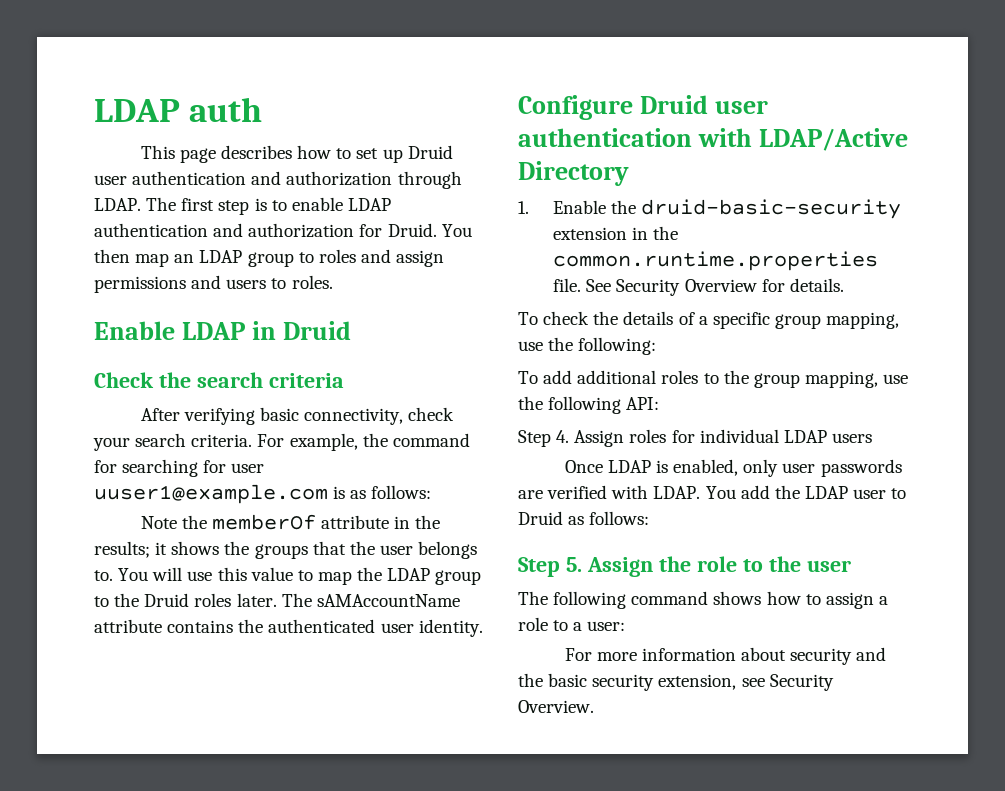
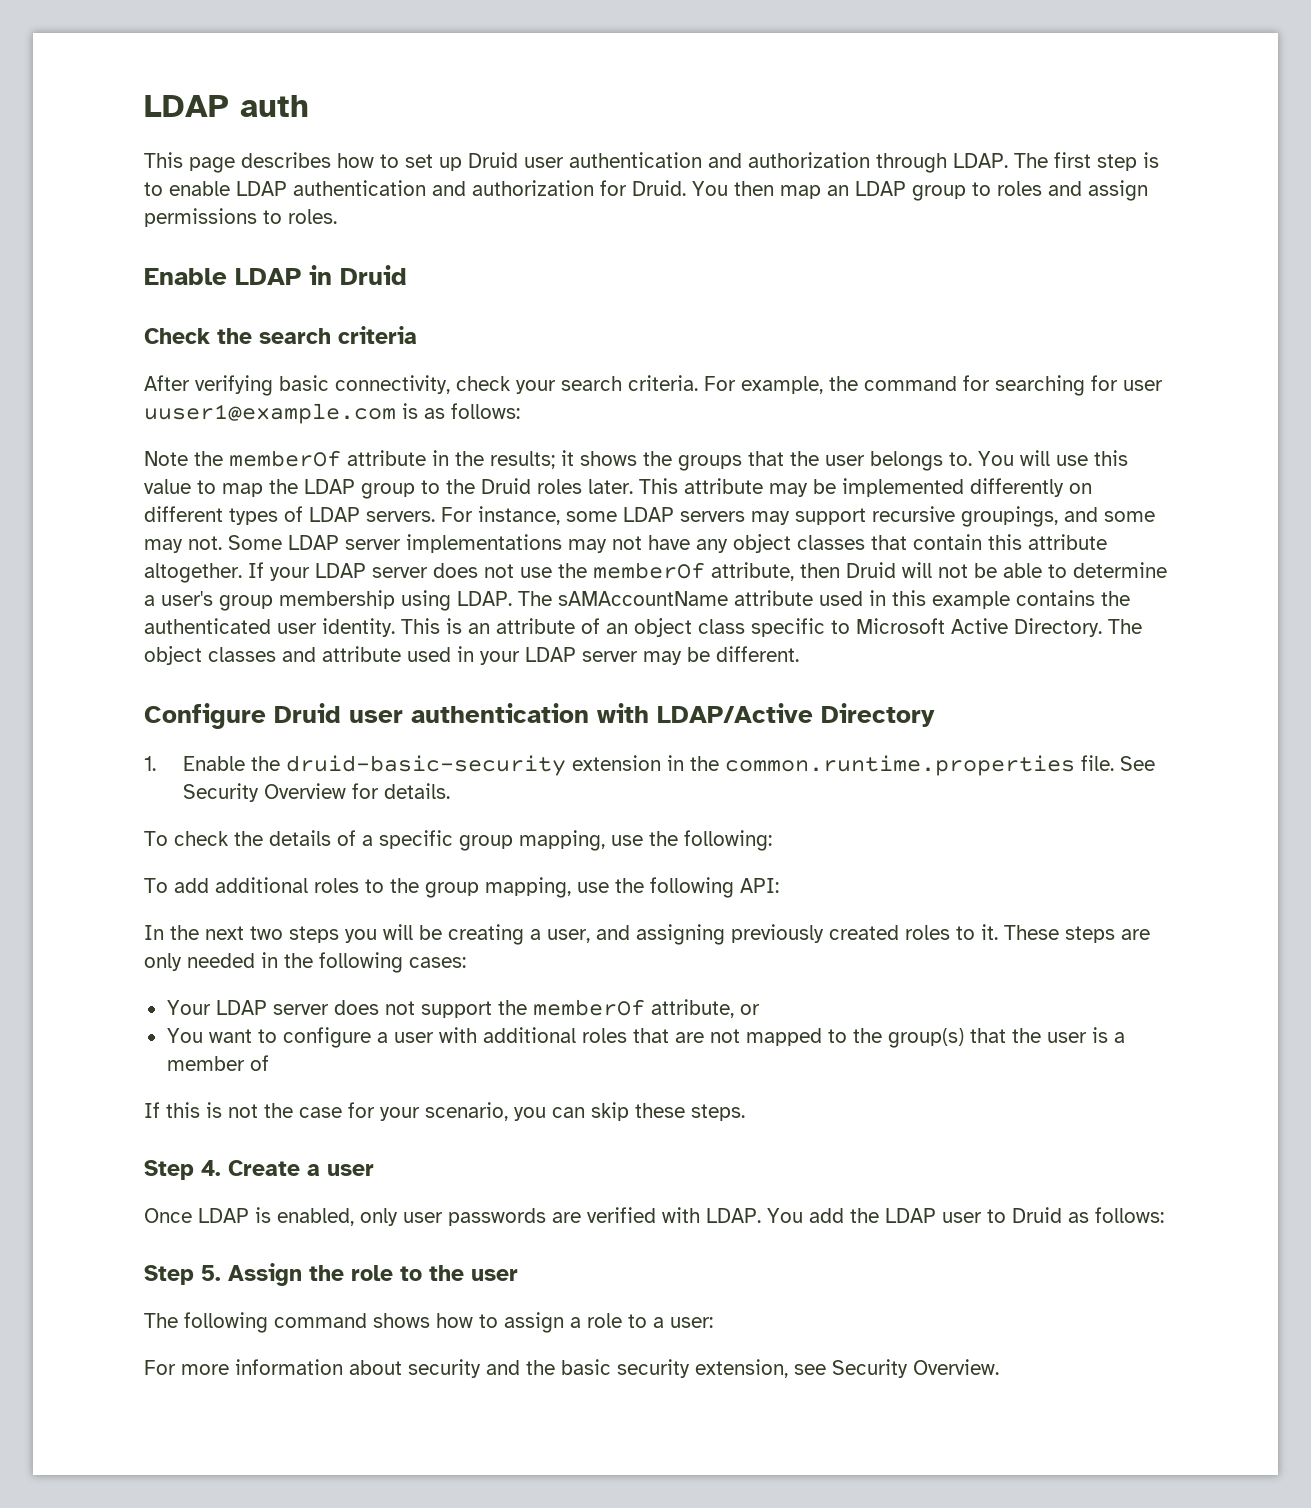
[191,275,267,289] and users -> (257, 217) none
[281,593,460,607] [94,619,162,633] The sAMAccountName attribute -> [639,478,1092,497] [144,506,1155,527] [144,534,1107,553] [144,562,1167,583] [144,590,1010,611] This attribute may be implemented differently on different types of LDAP servers. For instance, some LDAP servers may support recursive groupings, and some may not. Some LDAP server implementations may not have any object classes that contain this attribute altogether. If your LDAP server does not use the memberOf attribute, then Druid will not be able to determine a user's group membership using LDAP. The sAMAccountName attribute used in this example
(483, 628) none -> [401,618,1142,637] [144,646,799,665] This is an attribute of an object class specific to Microsoft Active Directory. The object classes and attribute used in your LDAP server may be different.
[518,429,872,447] Step 4. Assign roles for individual LDAP users -> [144,924,1150,945] [144,952,466,973] [166,999,760,1018] [166,1027,1125,1048] [166,1055,269,1071] [144,1102,745,1121] [144,1160,374,1180] In the next two steps you will be creating a user, and assigning previously created roles to it. These steps are only needed in the following cases: // Your LDAP server does not support the memberOf attribute, or // You want to configure a user with additional roles that are not mapped to the group(s) that the user is a member of // If this is not the case for your scenario, you can skip these steps. // Step 4. Create a user

